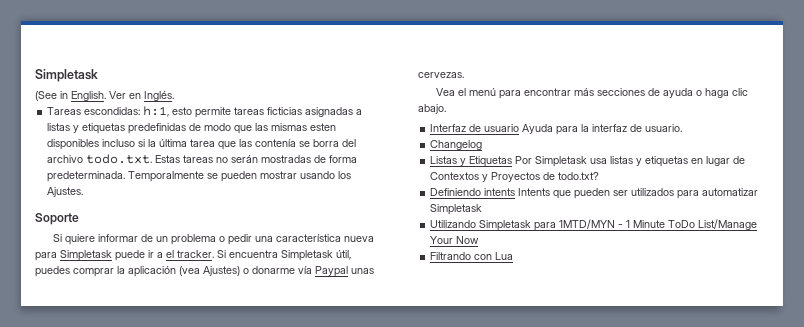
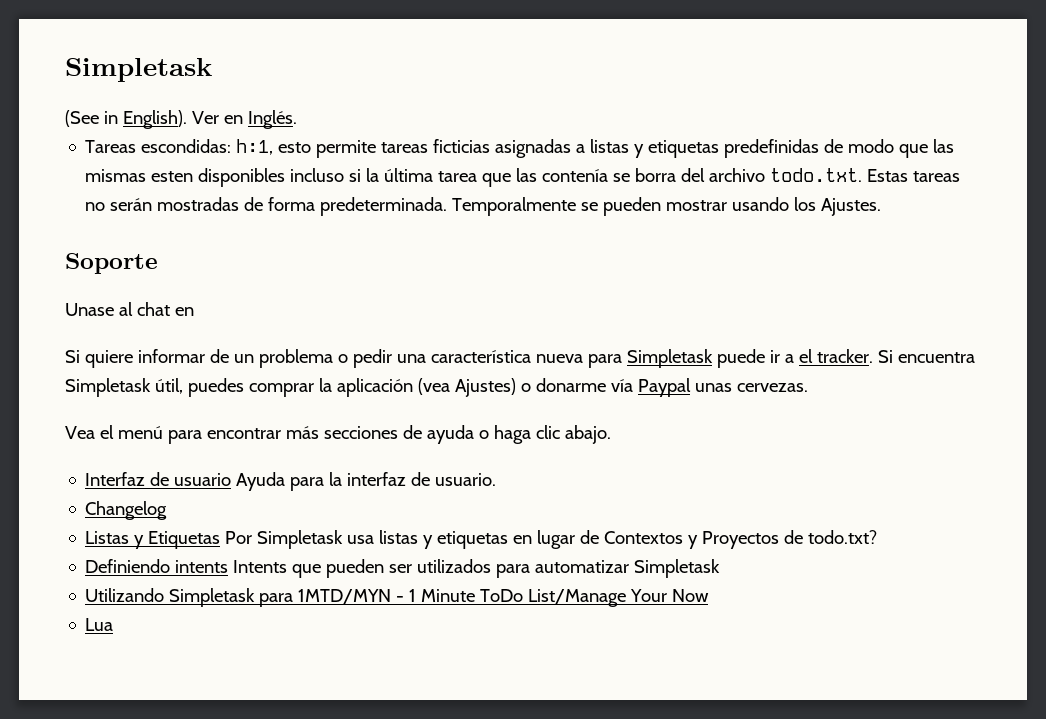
[71,91,106,101] English. -> [122,110,187,129] English).
(79, 219) none -> [65,302,194,316] // Unase al chat en
[430,252,493,260] Filtrando con -> (710, 595) none

